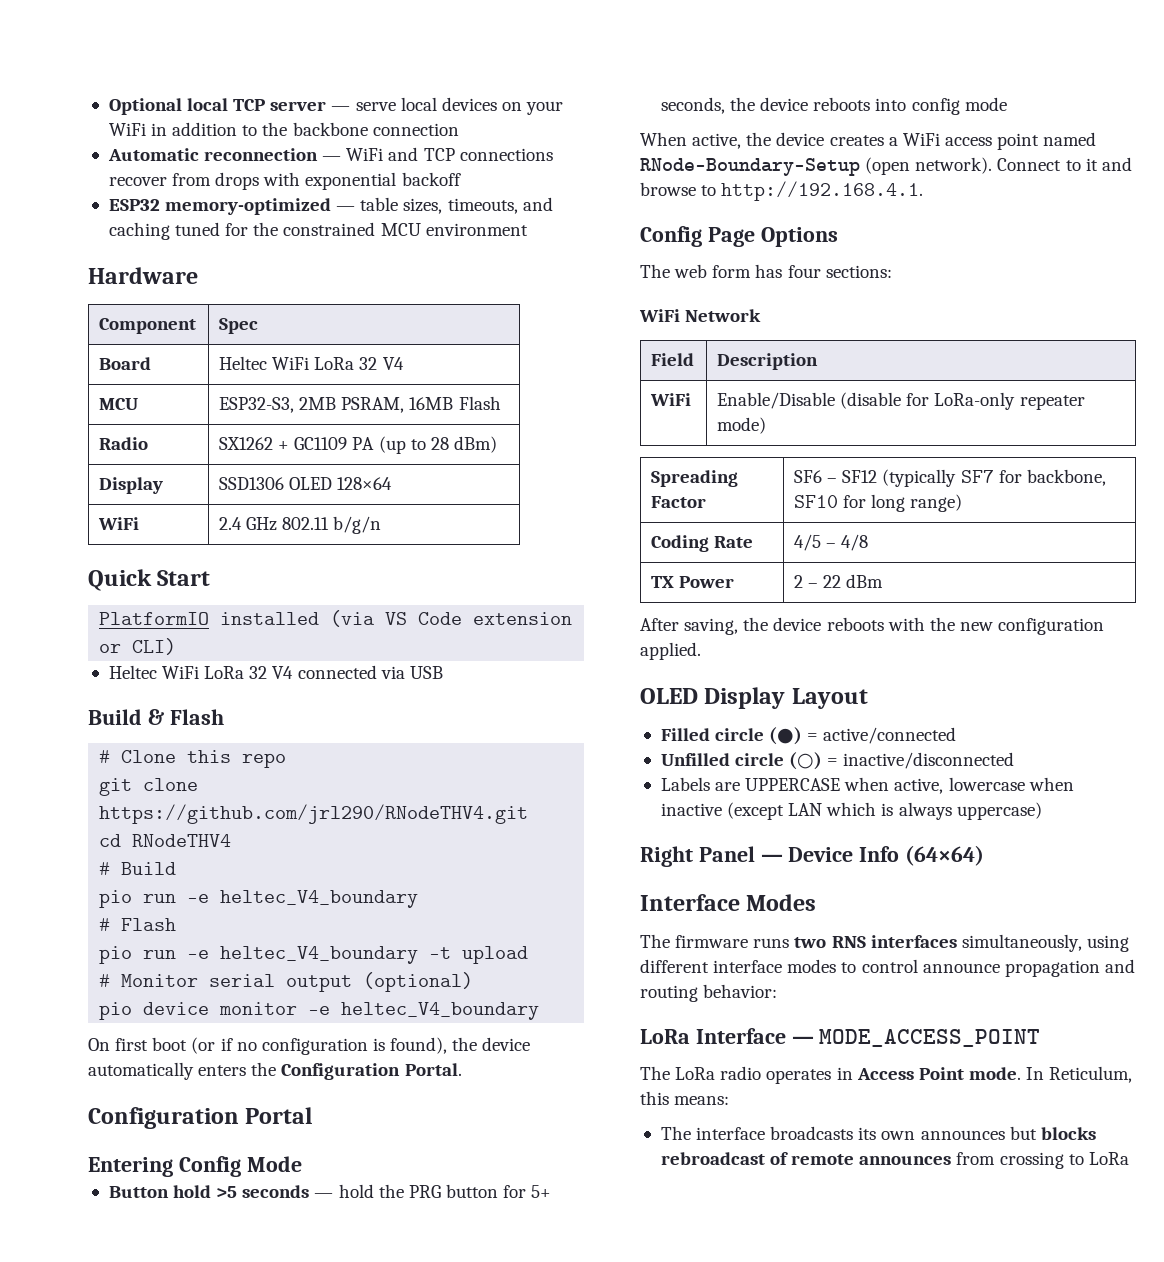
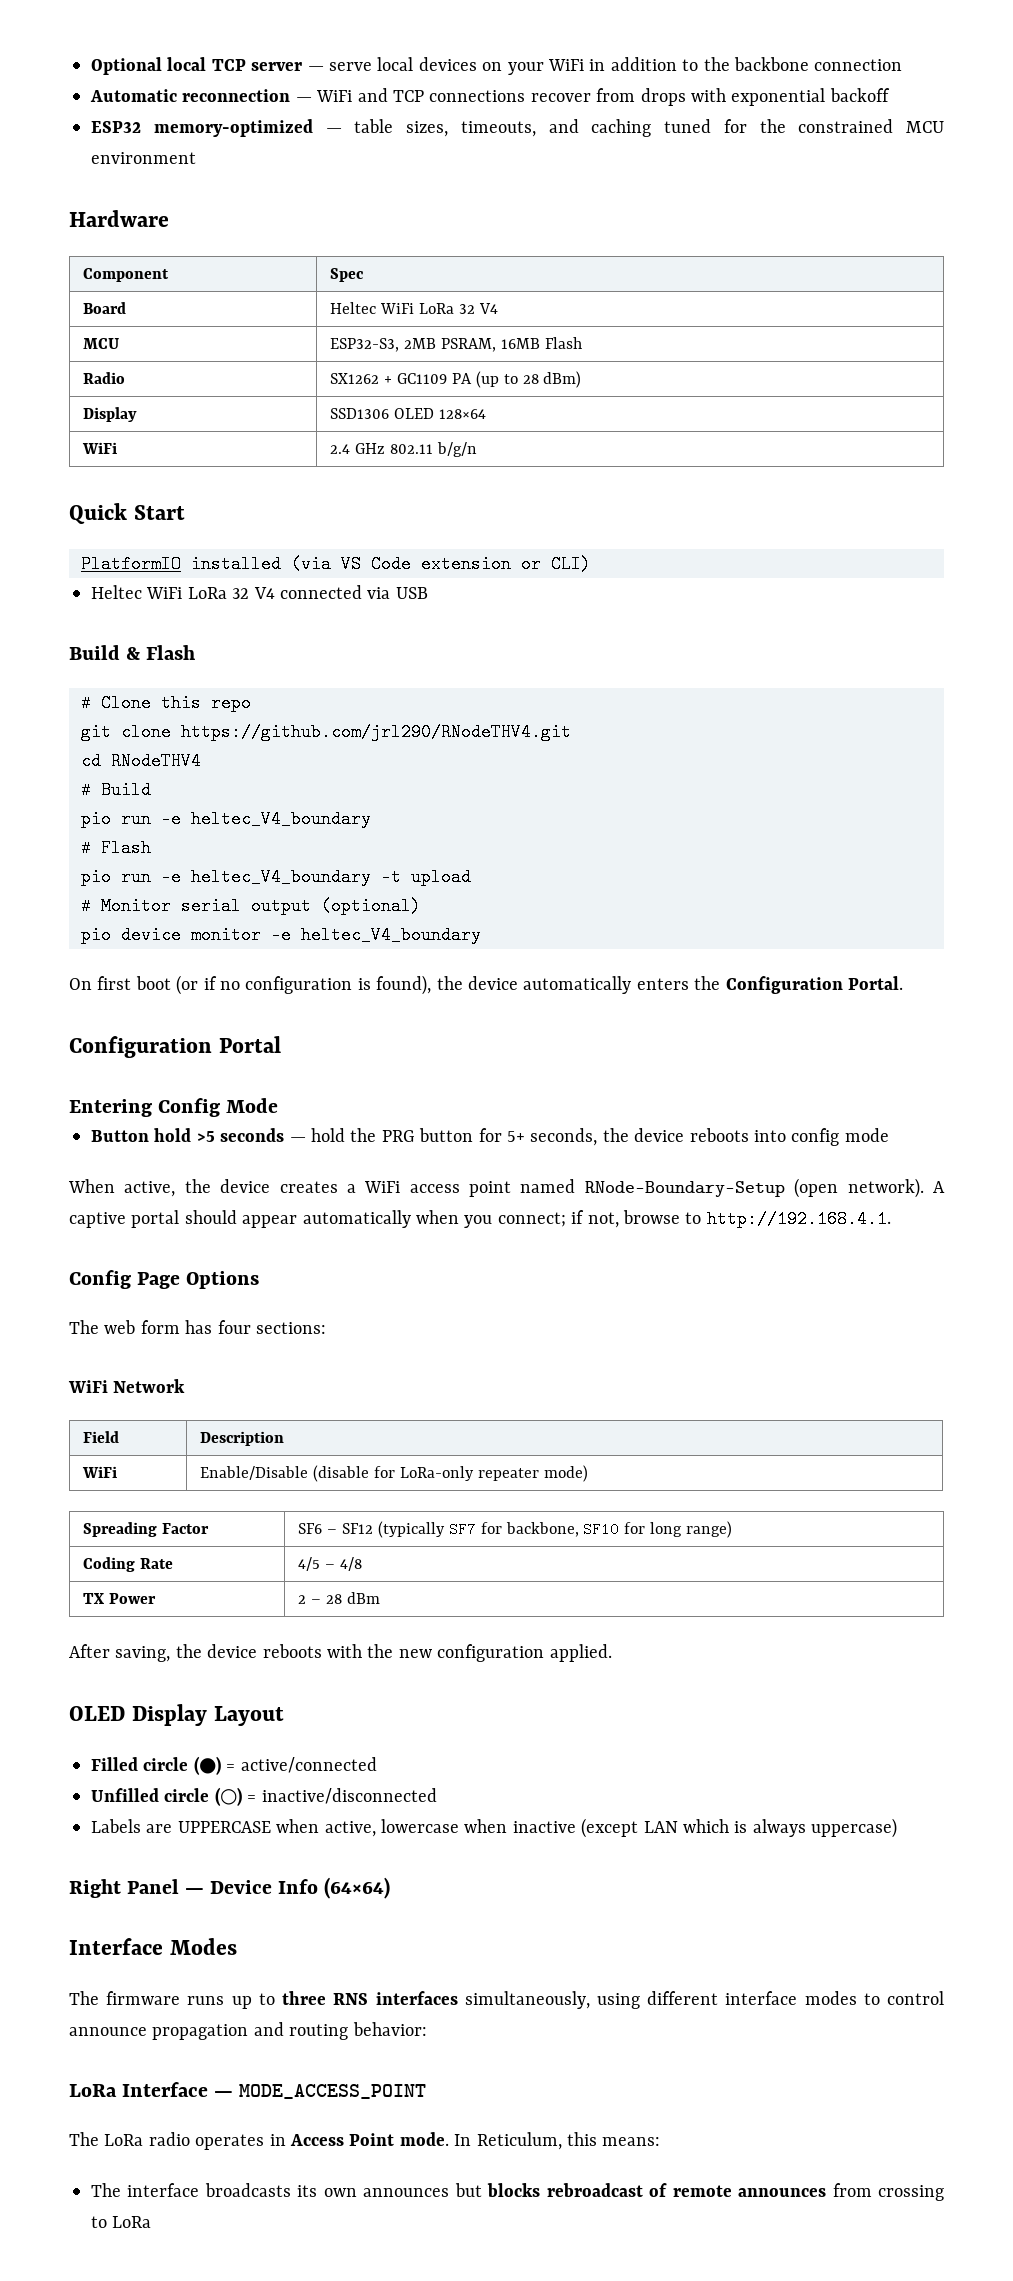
[997,157,1132,171] Connect to it and -> [932,1181,945,1193] [69,1210,619,1228] A captive portal should appear automatically when you connect; if not,
[823,575,842,588] 22 -> [326,1594,343,1604] 28
[794,937,827,948] two -> [231,1991,327,2009] up to three

